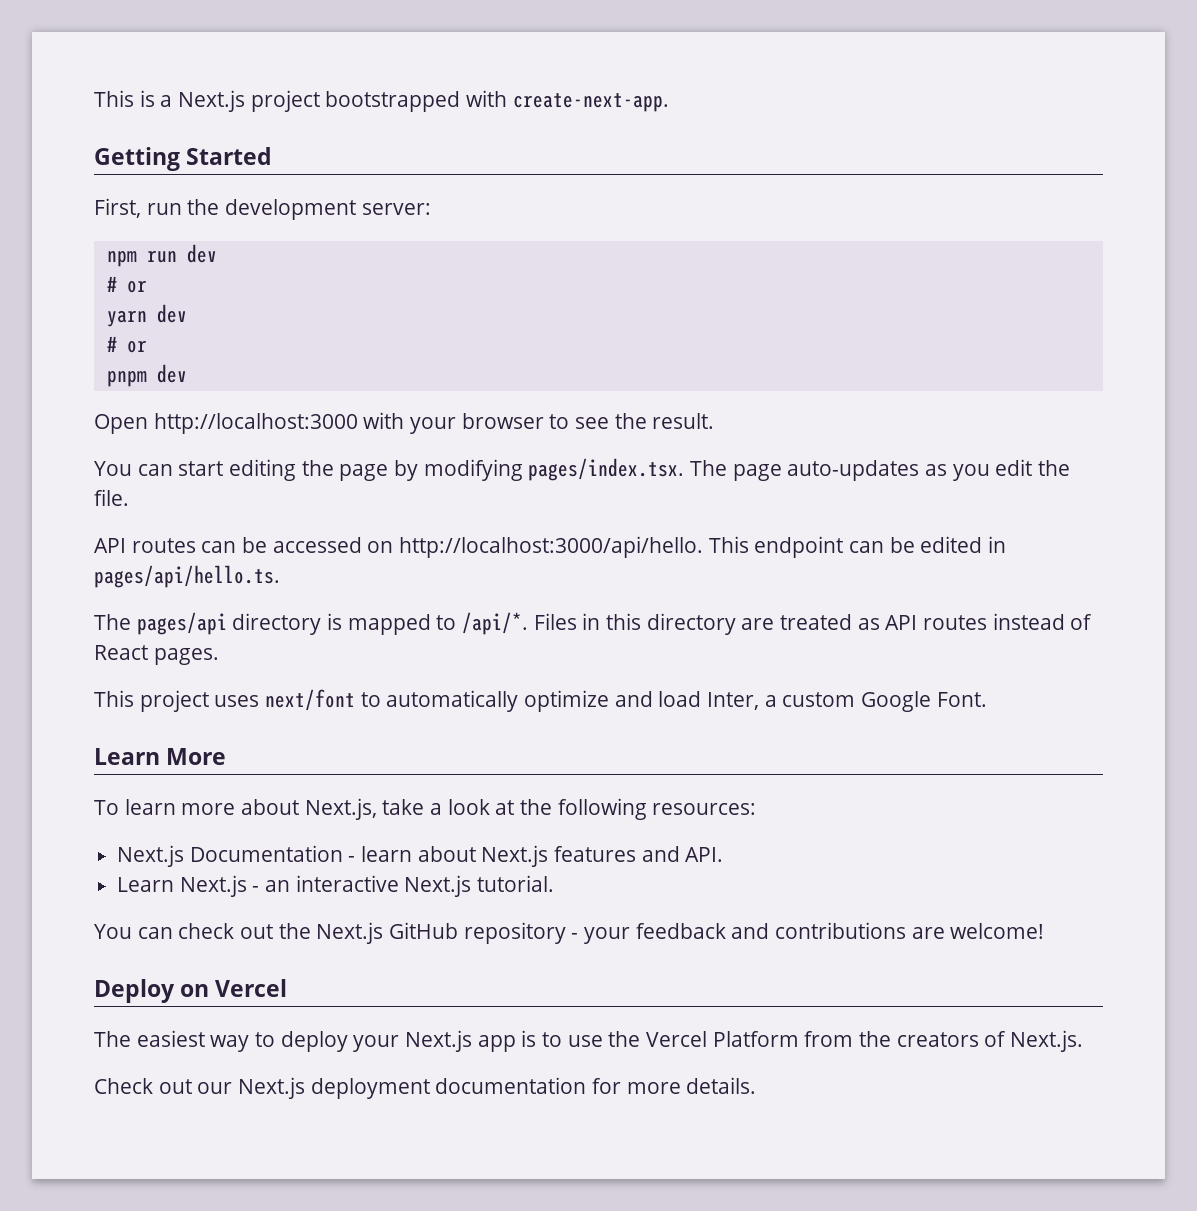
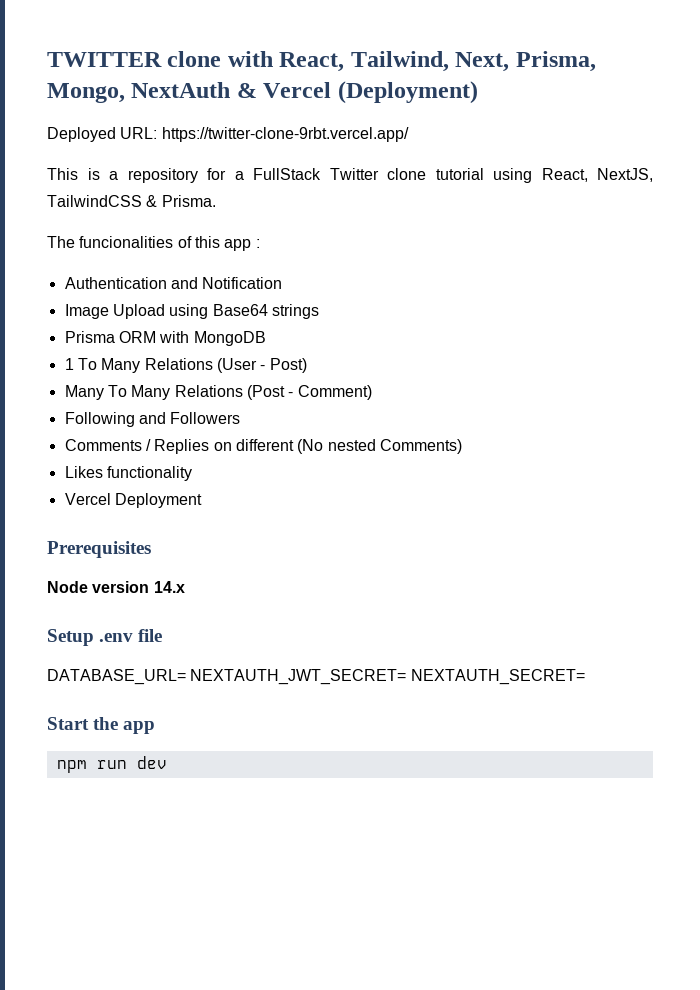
[94,90,669,112] [94,147,273,171] [94,198,431,220] [106,244,217,267] [106,276,147,293] [106,304,187,327] [106,336,147,353] [106,364,187,387] [94,412,715,434] [94,458,1071,481] [94,489,129,506] [94,536,1007,558] [94,565,280,588] [94,612,1093,635] [94,645,219,665] [94,689,987,712] [94,748,227,765] [94,798,757,820] [117,845,724,867] [117,875,555,897] [94,922,1045,944] [94,979,288,1003] [94,1030,1084,1052] [94,1077,757,1099] This is a Next.js project bootstrapped with create-next-app. // Getting Started // First, run the development server: // npm run dev // # or // yarn dev // # or // pnpm dev // Open http://localhost:3000 with your browser to see the result. // You can start editing the page by modifying pages/index.tsx. The page auto-updates as you edit the file. // API routes can be accessed on http://localhost:3000/api/hello. This endpoint can be edited in pages/api/hello.ts. // The pages/api directory is mapped to /api/*. Files in this directory are treated as API routes instead of React pages. // This project uses next/font to automatically optimize and load Inter, a custom Google Font. // Learn More // To learn more about Next.js, take a look at the following resources: // Next.js Documentation - learn about Next.js features and API. // Learn Next.js - an interactive Next.js tutorial. // You can check out the Next.js GitHub repository - your feedback and contributions are welcome! // Deploy on Vercel // The easiest way to deploy your Next.js app is to use the Vercel Platform from the creators of Next.js. // Check out our Next.js deployment documentation for more details. -> [47,51,596,72] [47,81,478,104] [47,127,409,142] [47,168,653,183] [47,195,216,207] [47,236,260,251] [64,277,283,289] [64,304,319,319] [64,331,266,346] [64,358,307,373] [64,385,372,400] [64,412,241,427] [64,439,462,454] [64,466,192,481] [64,493,202,508] [47,541,151,558] [47,581,185,593] [47,629,163,646] [47,669,585,685] [47,717,156,734] [56,756,167,773] TWITTER clone with React, Tailwind, Next, Prisma, Mongo, NextAuth & Vercel (Deployment) // Deployed URL: https://twitter-clone-9rbt.vercel.app/ // This is a repository for a FullStack Twitter clone tutorial using React, NextJS, TailwindCSS & Prisma. // The funcionalities of this app : // Authentication and Notification // Image Upload using Base64 strings // Prisma ORM with MongoDB // 1 To Many Relations (User - Post) // Many To Many Relations (Post - Comment) // Following and Followers // Comments / Replies on different (No nested Comments) // Likes functionality // Vercel Deployment // Prerequisites // Node version 14.x // Setup .env file // DATABASE_URL= NEXTAUTH_JWT_SECRET= NEXTAUTH_SECRET= // Start the app // npm run dev

